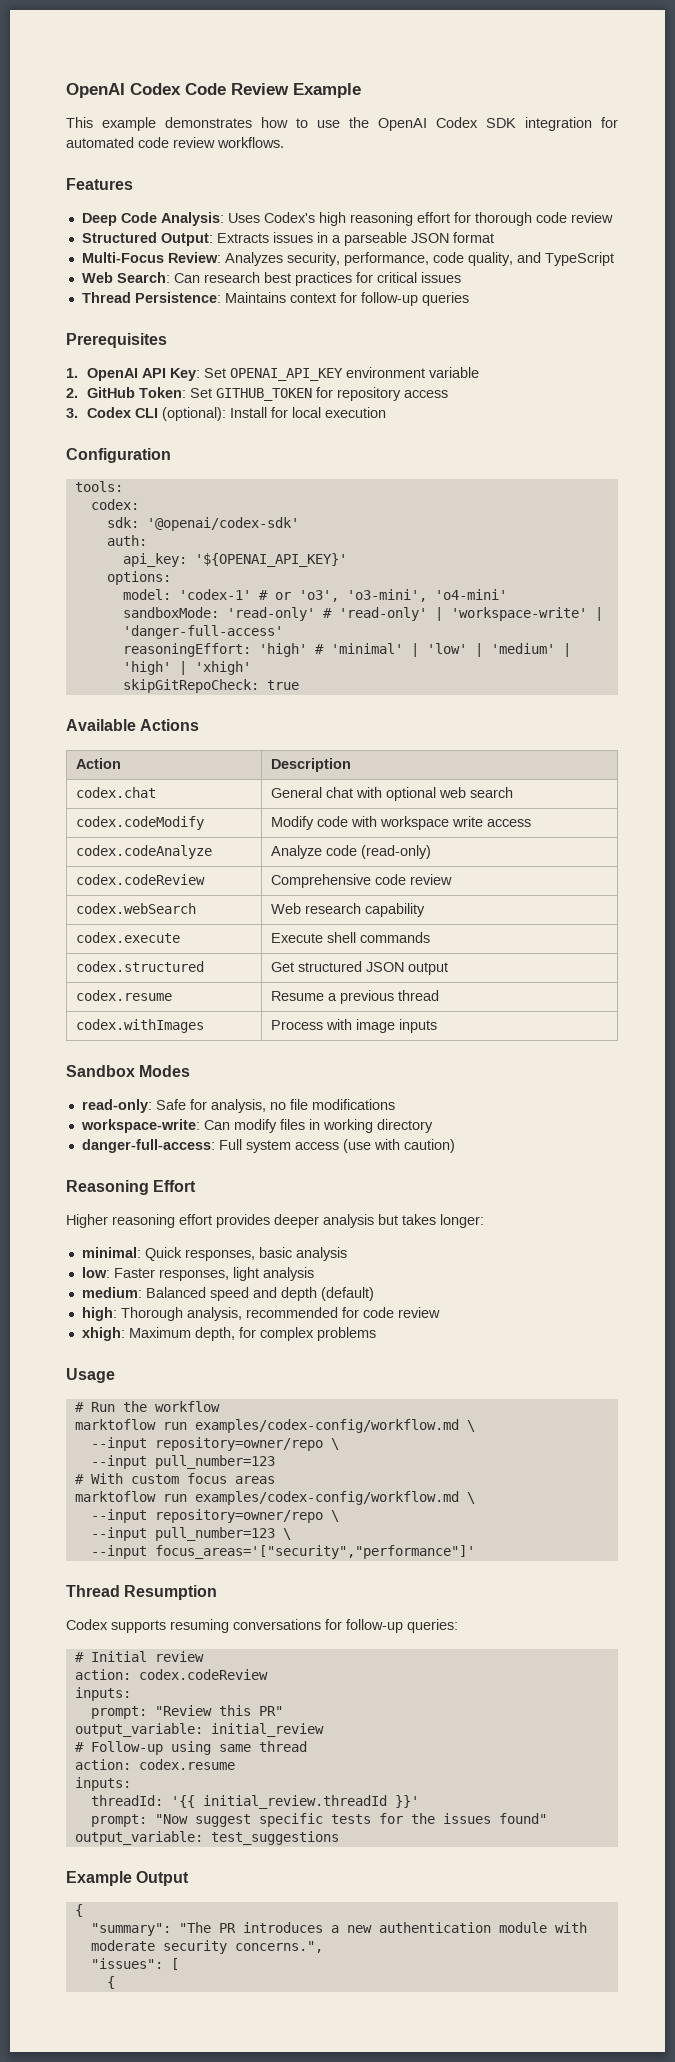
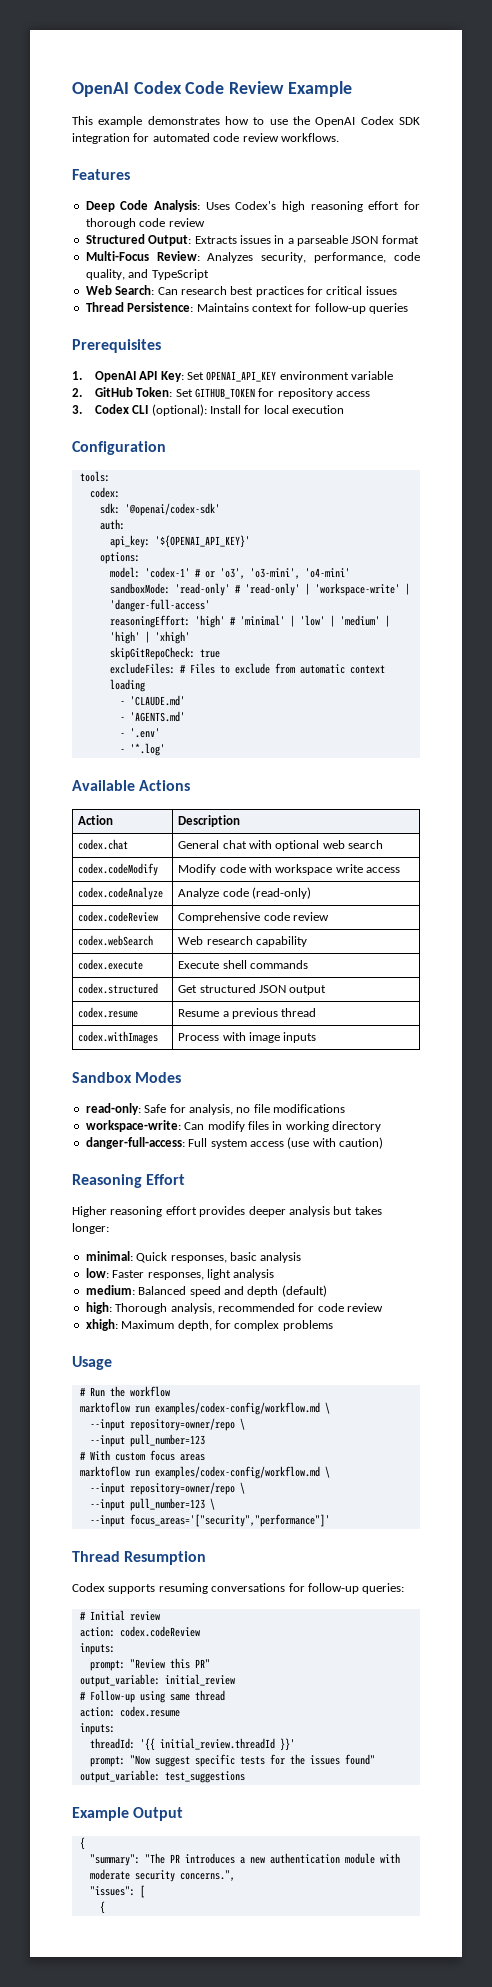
(299, 685) none -> [109,663,385,674] [109,679,145,692] [119,695,185,706] [119,711,185,722] [119,728,160,738] [119,743,165,756] // excludeFiles: # Files to exclude from automatic context loading // - 'CLAUDE.md' // - 'AGENTS.md' // - '.env' // - '*.log'

